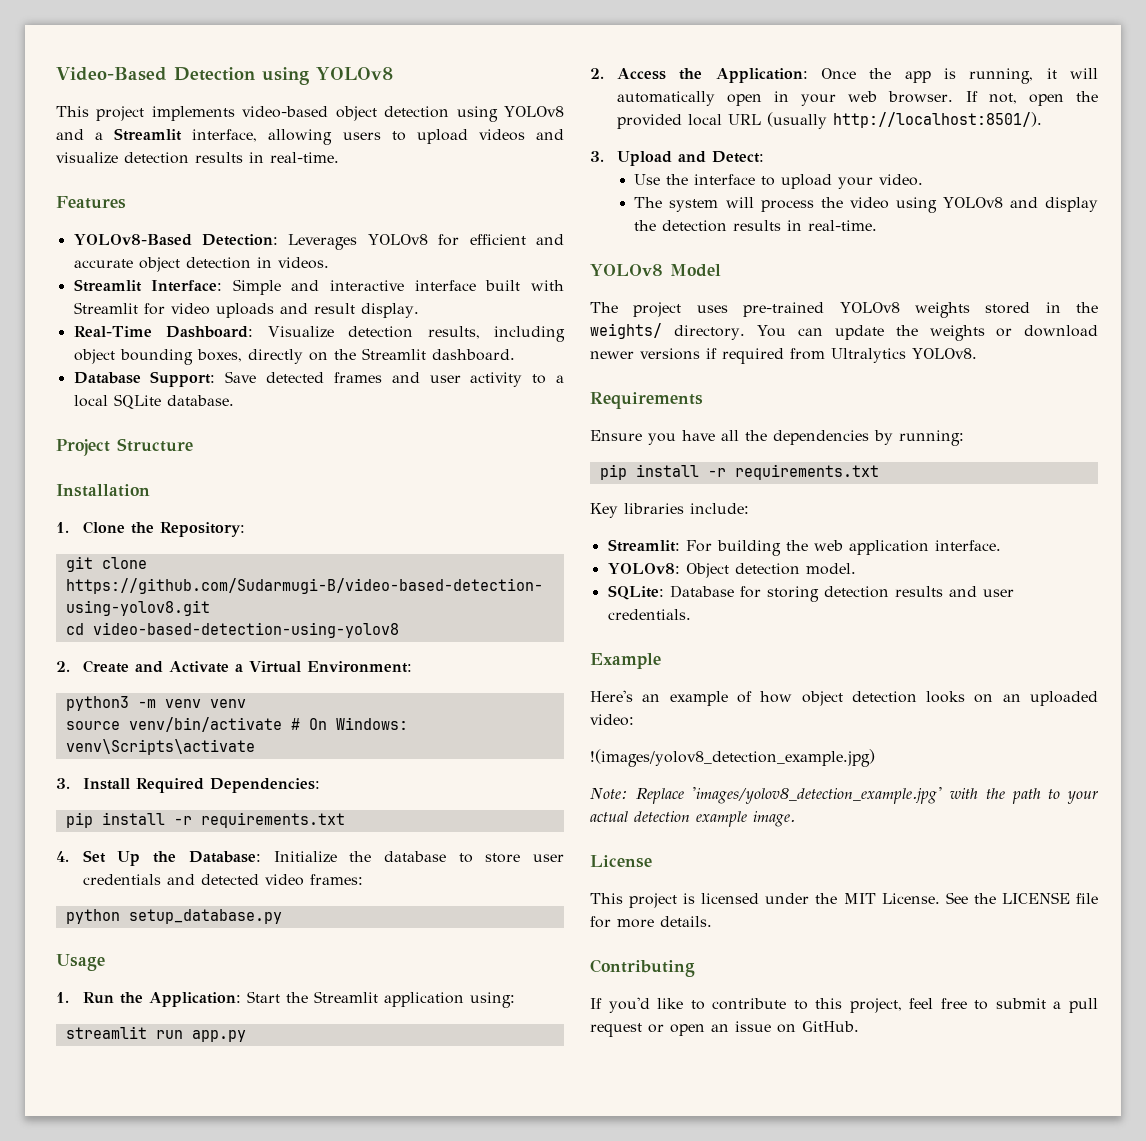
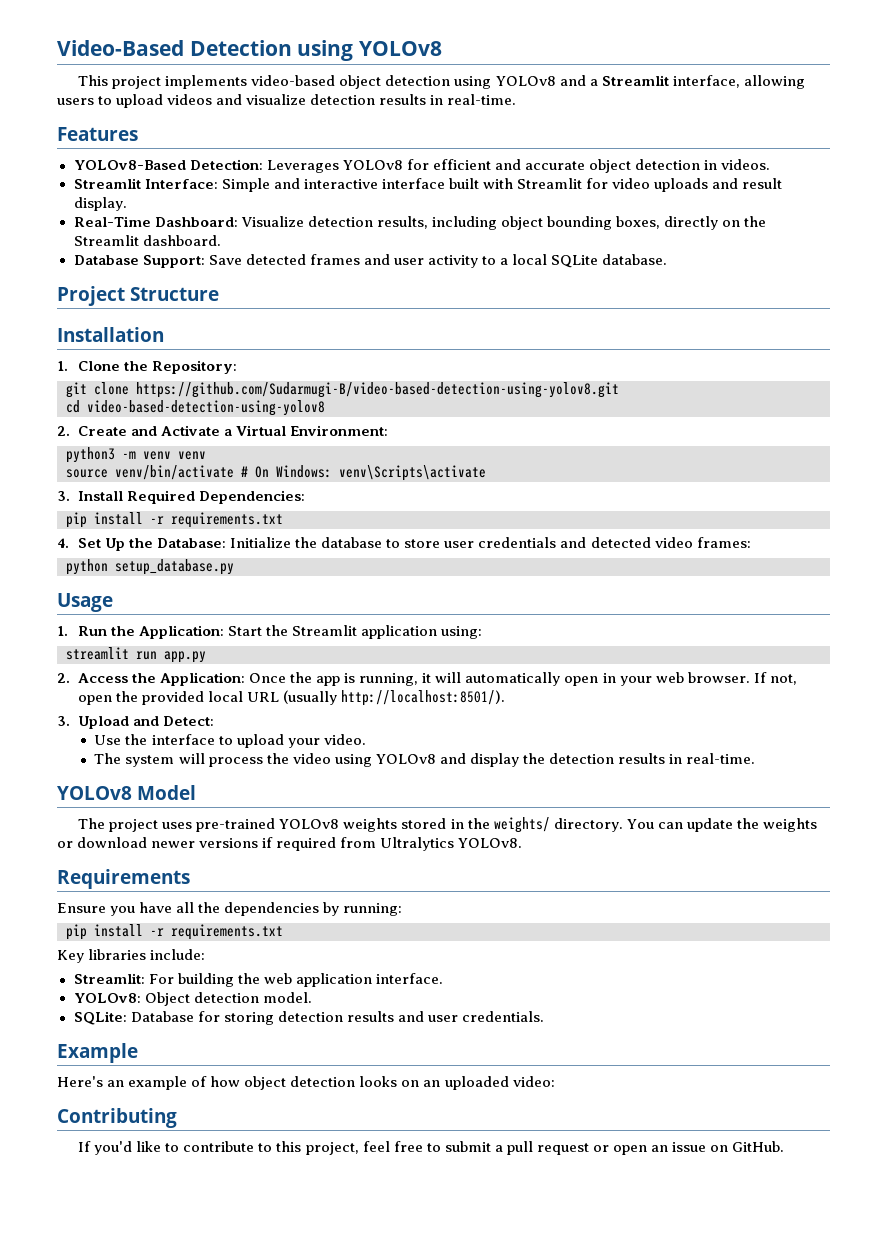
[590,749,875,767] [590,787,1098,804] [590,811,795,827] [590,855,652,868] [590,892,1098,908] [590,916,712,928] // !(images/yolov8_detection_example.jpg) // Note: Replace 'images/yolov8_detection_example.jpg' with the path to your actual detection example image. // License // This project is licensed under the MIT License. See the LICENSE file for more details. -> (555, 1081) none

